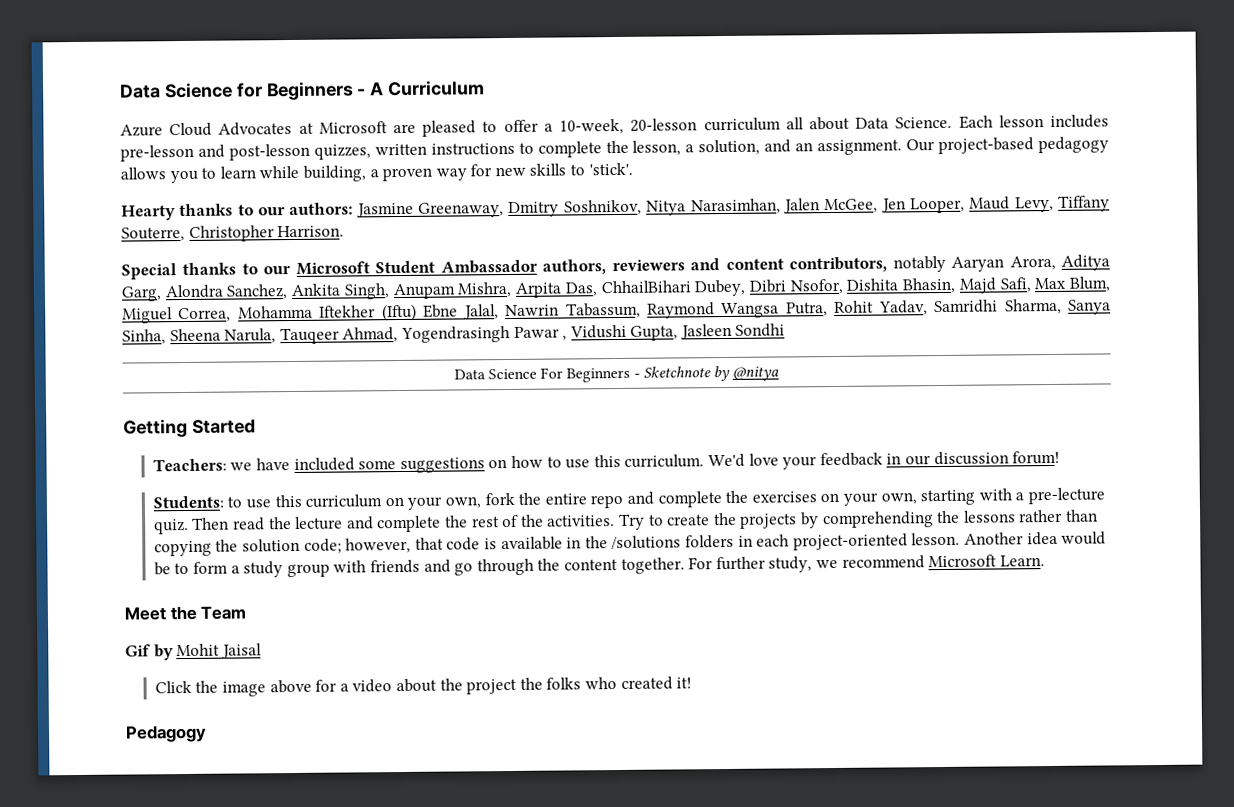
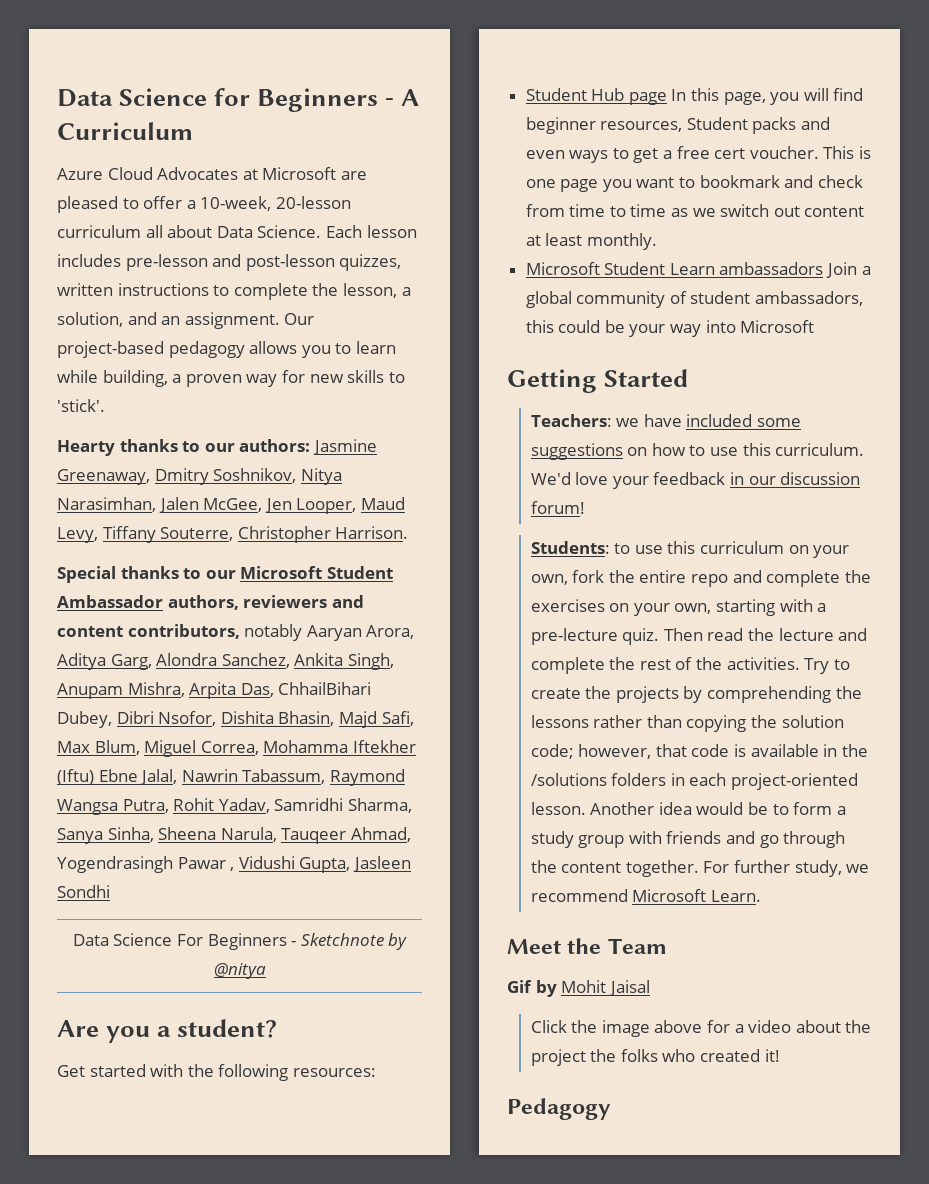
(780, 373) none -> [57,1019,278,1043] [57,1064,376,1081] [525,88,864,105] [525,117,831,134] [525,146,872,163] [525,175,863,192] [525,204,865,217] [525,233,657,250] [525,262,871,278] [525,291,864,308] [525,320,815,337] // Are you a student? // Get started with the following resources: // Student Hub page In this page, you will find beginner resources, Student packs and even ways to get a free cert voucher. This is one page you want to bookmark and check from time to time as we switch out content at least monthly. // Microsoft Student Learn ambassadors Join a global community of student ambassadors, this could be your way into Microsoft

